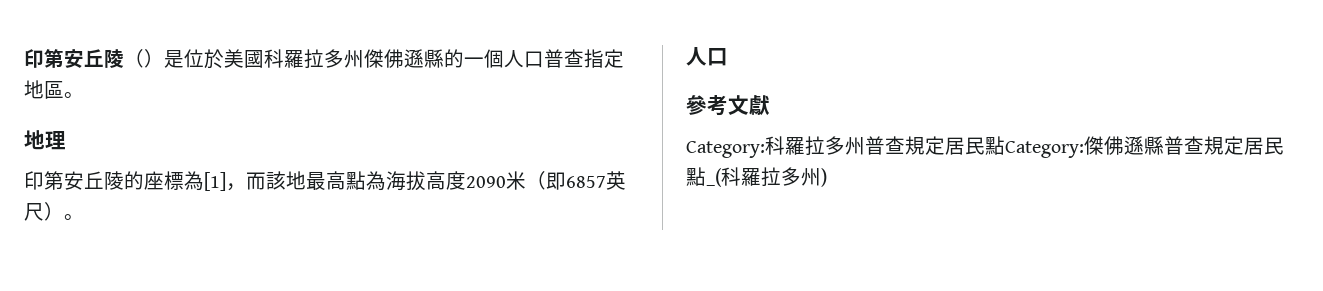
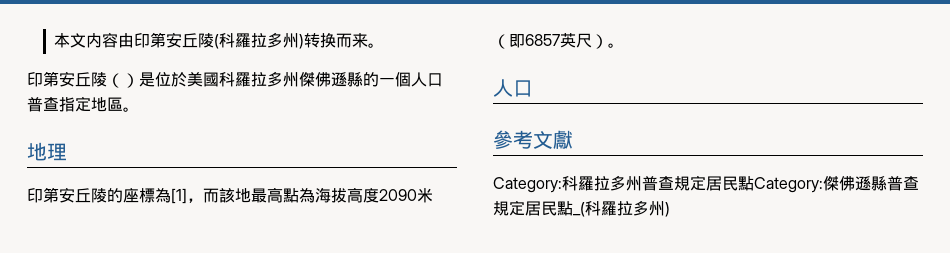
(24, 58) none -> [54,32,385,49] 本文内容由印第安丘陵(科羅拉多州)转换而来。 //

